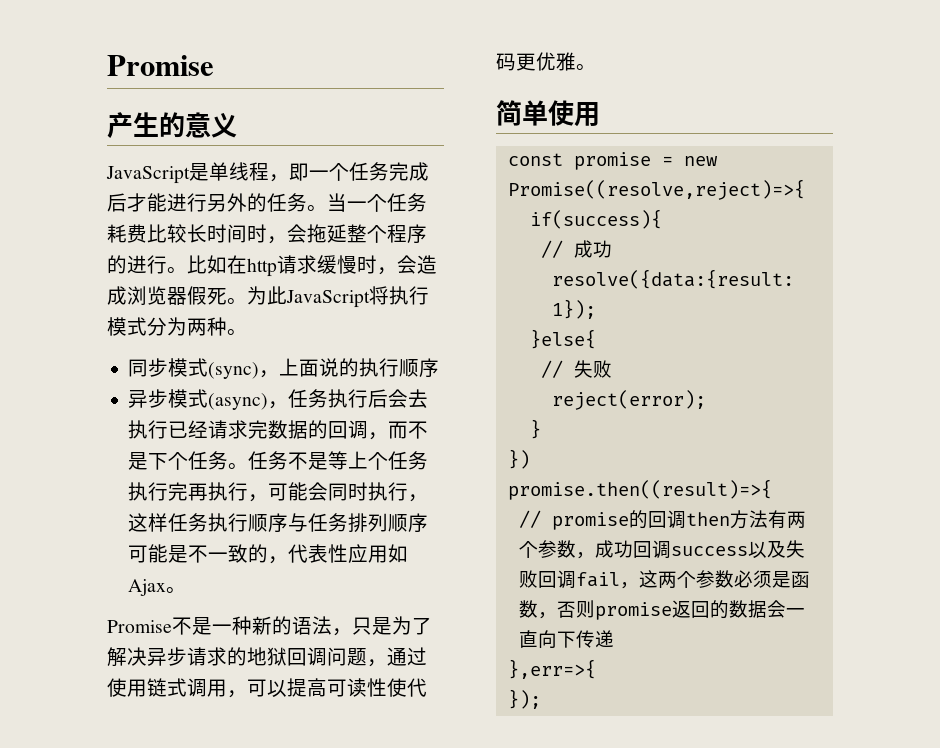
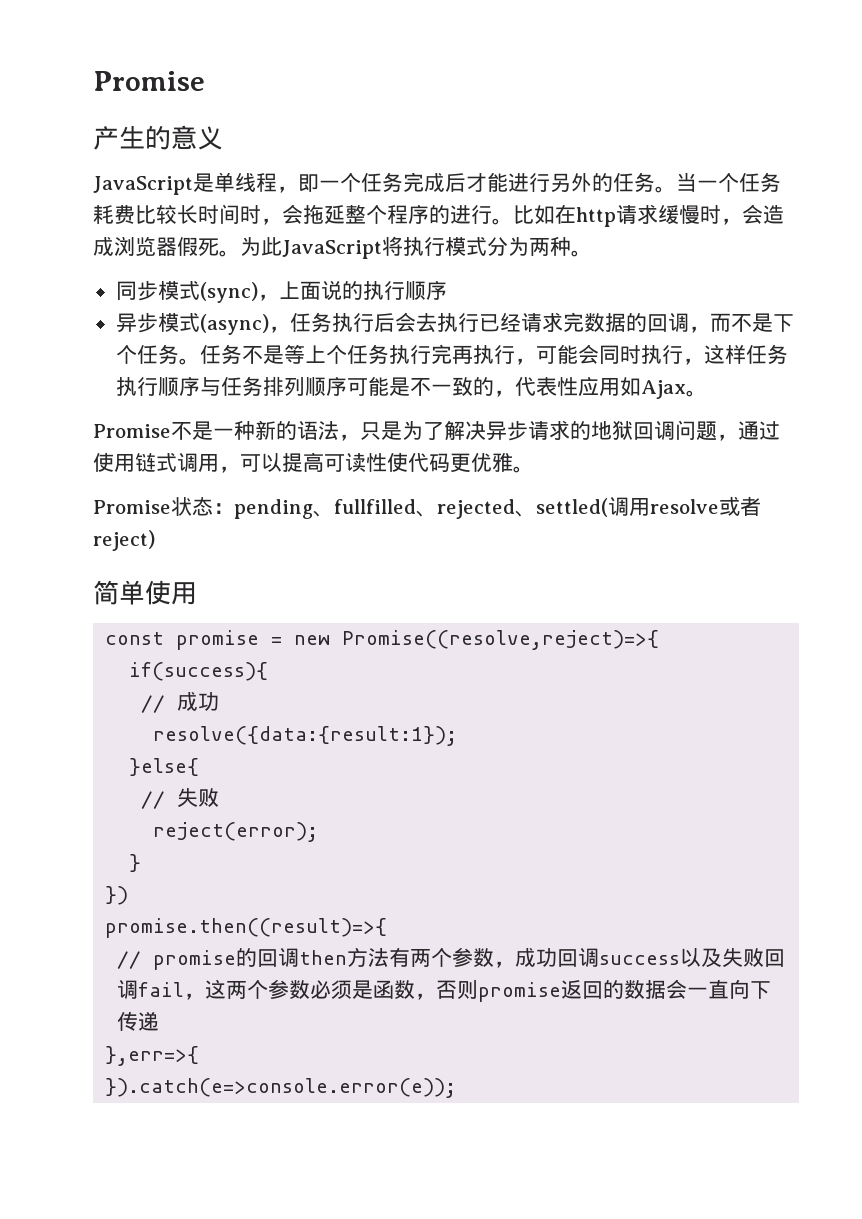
(596, 67) none -> [93,496,761,519] [93,530,155,551] // Promise状态：pending、fullfilled、rejected、settled(调用resolve或者reject)
[507,689,541,709] }); -> [105,1078,457,1098] }).catch(e=>console.error(e));

